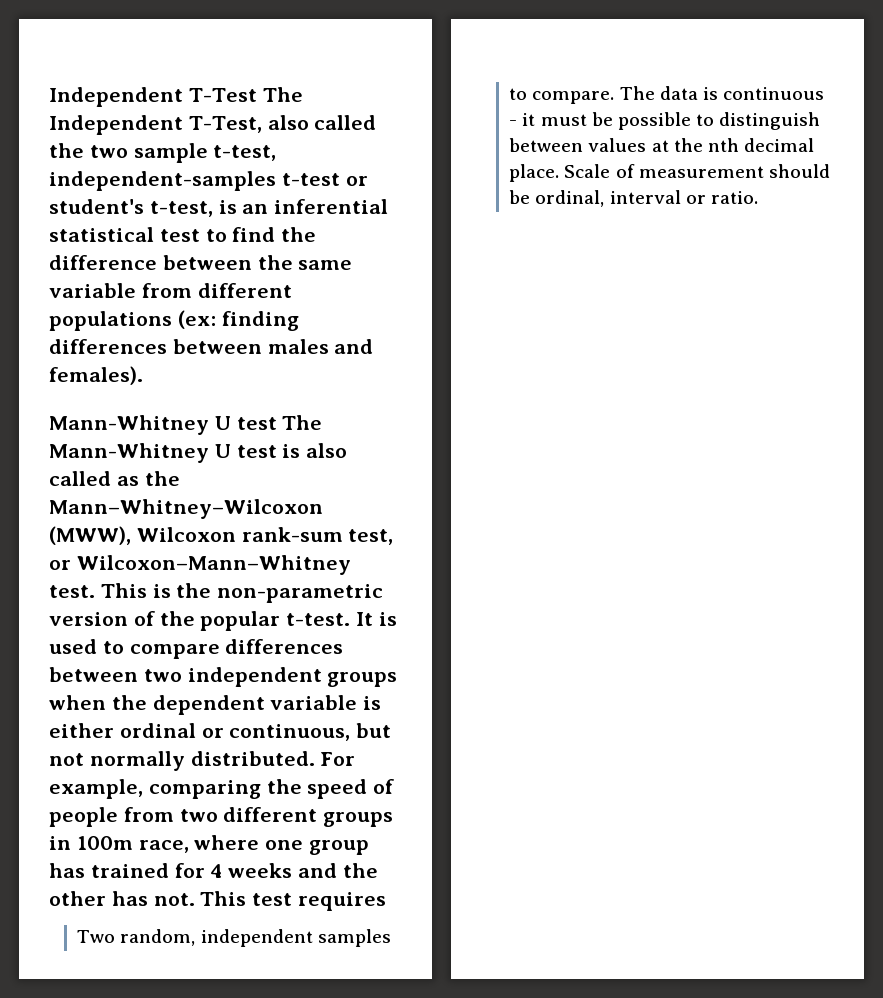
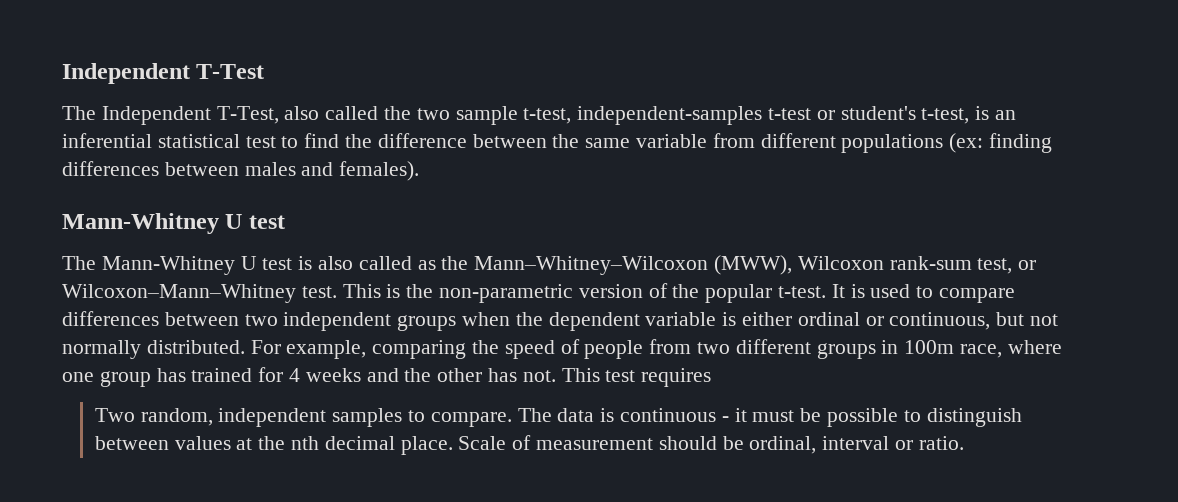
(257, 95) none -> (265, 71) //
(277, 423) none -> (285, 222) //

